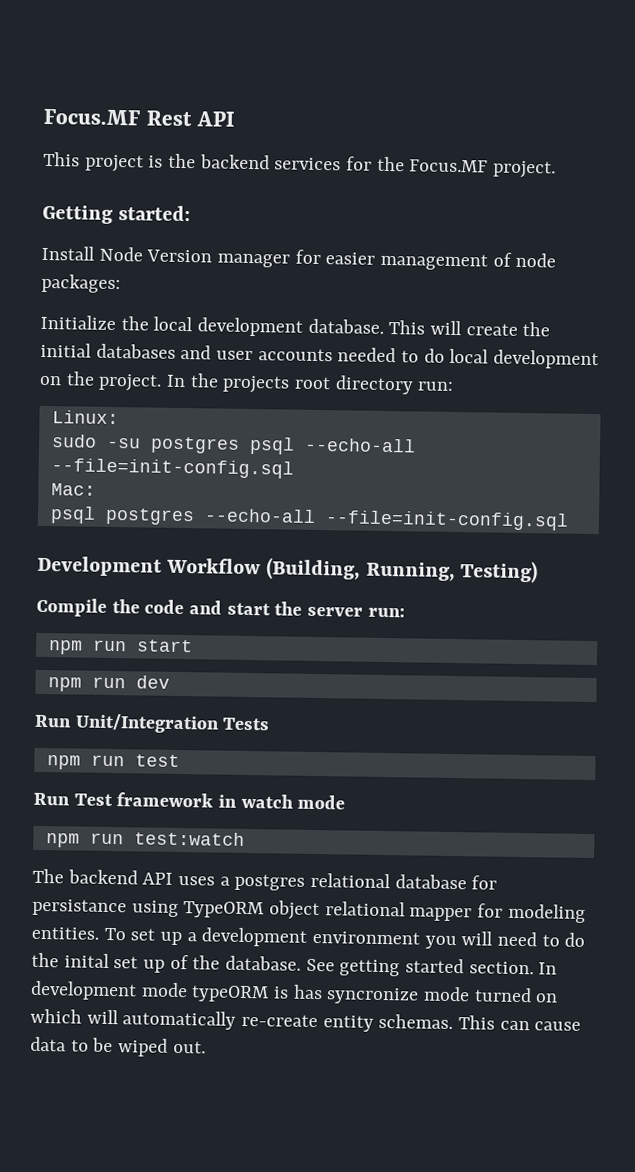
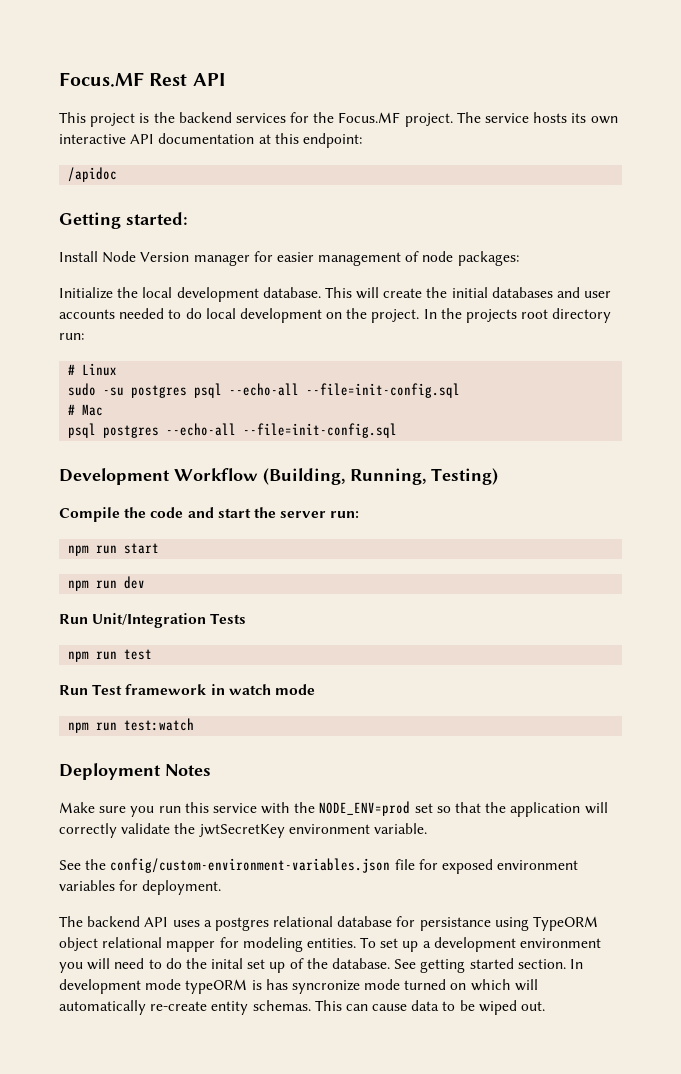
(557, 169) none -> [456,112,618,124] [59,133,362,148] [68,167,118,182] The service hosts its own interactive API documentation at this endpoint: // /apidoc
[51,410,119,425] Linux: -> [68,363,118,376] # Linux
[50,483,96,496] Mac: -> [68,404,104,416] # Mac
(245, 838) none -> [59,763,211,780] [59,801,608,817] [59,823,427,838] [59,858,579,874] [59,880,222,895] // Deployment Notes // Make sure you run this service with the NODE_ENV=prod set so that the application will correctly validate the jwtSecretKey environment variable. // See the config/custom-environment-variables.json file for exposed environment variables for deployment.

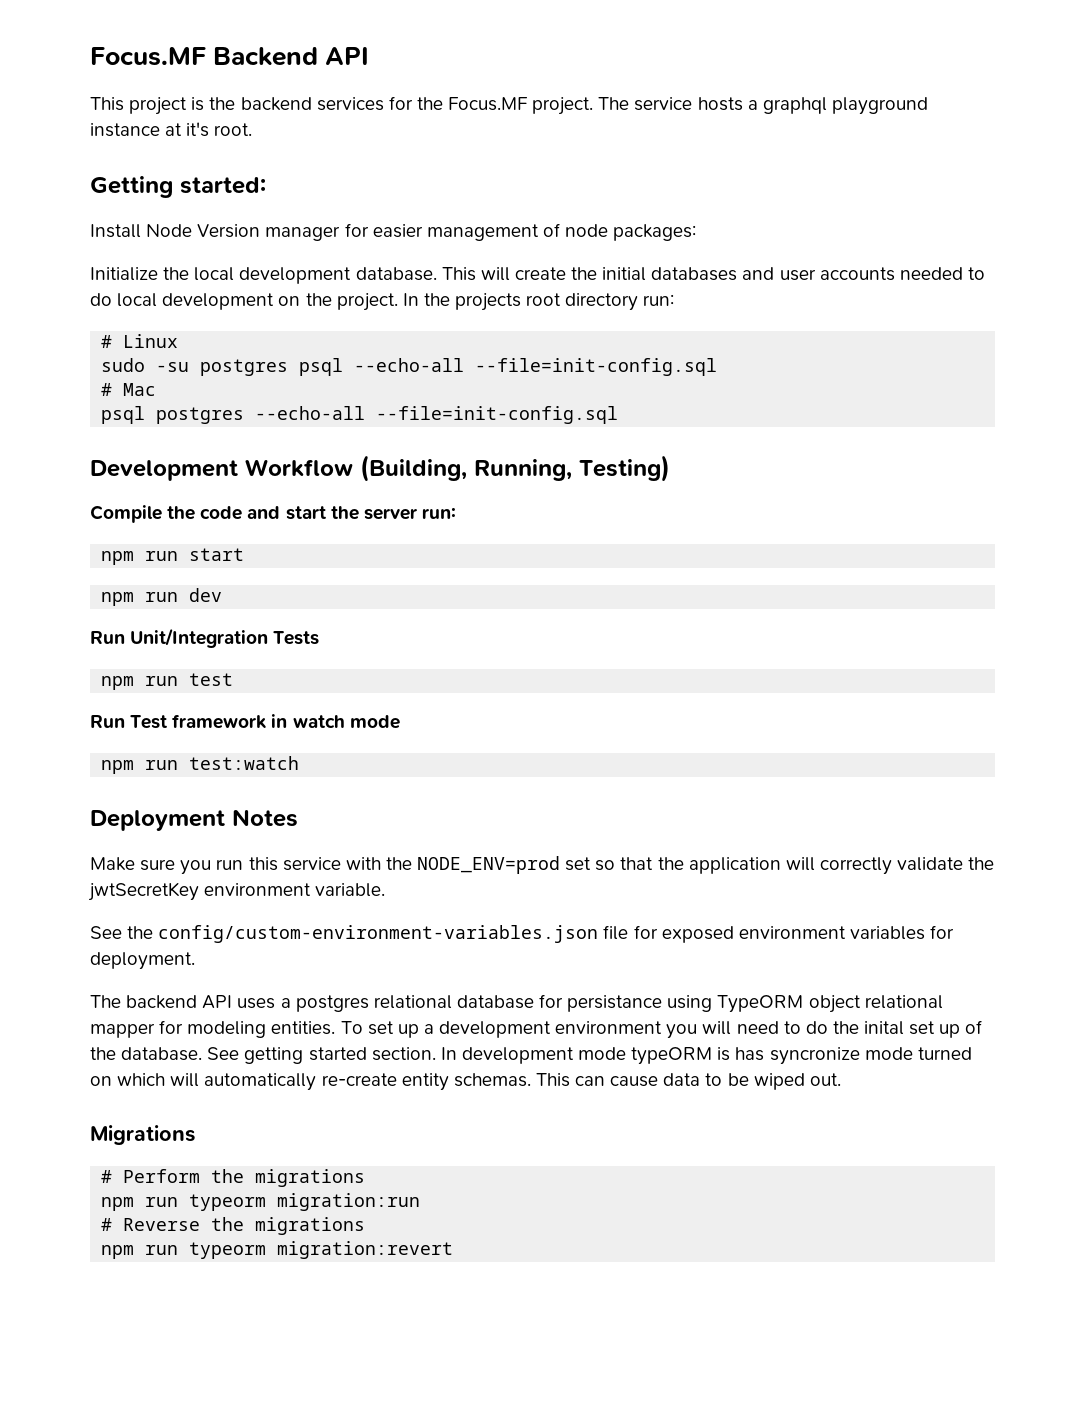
[59,72,188,87] Focus.MF Rest -> [90,47,319,66] Focus.MF Backend
[571,113,618,124] [59,133,362,148] [68,167,118,182] its own interactive API documentation at this endpoint: // /apidoc -> [747,97,928,115] [90,122,253,137] a graphql playground instance at it's root.
(546, 1006) none -> [90,1125,195,1145] [101,1169,366,1187] [101,1193,421,1211] [101,1217,366,1235] [101,1241,454,1259] // Migrations // # Perform the migrations // npm run typeorm migration:run // # Reverse the migrations // npm run typeorm migration:revert

